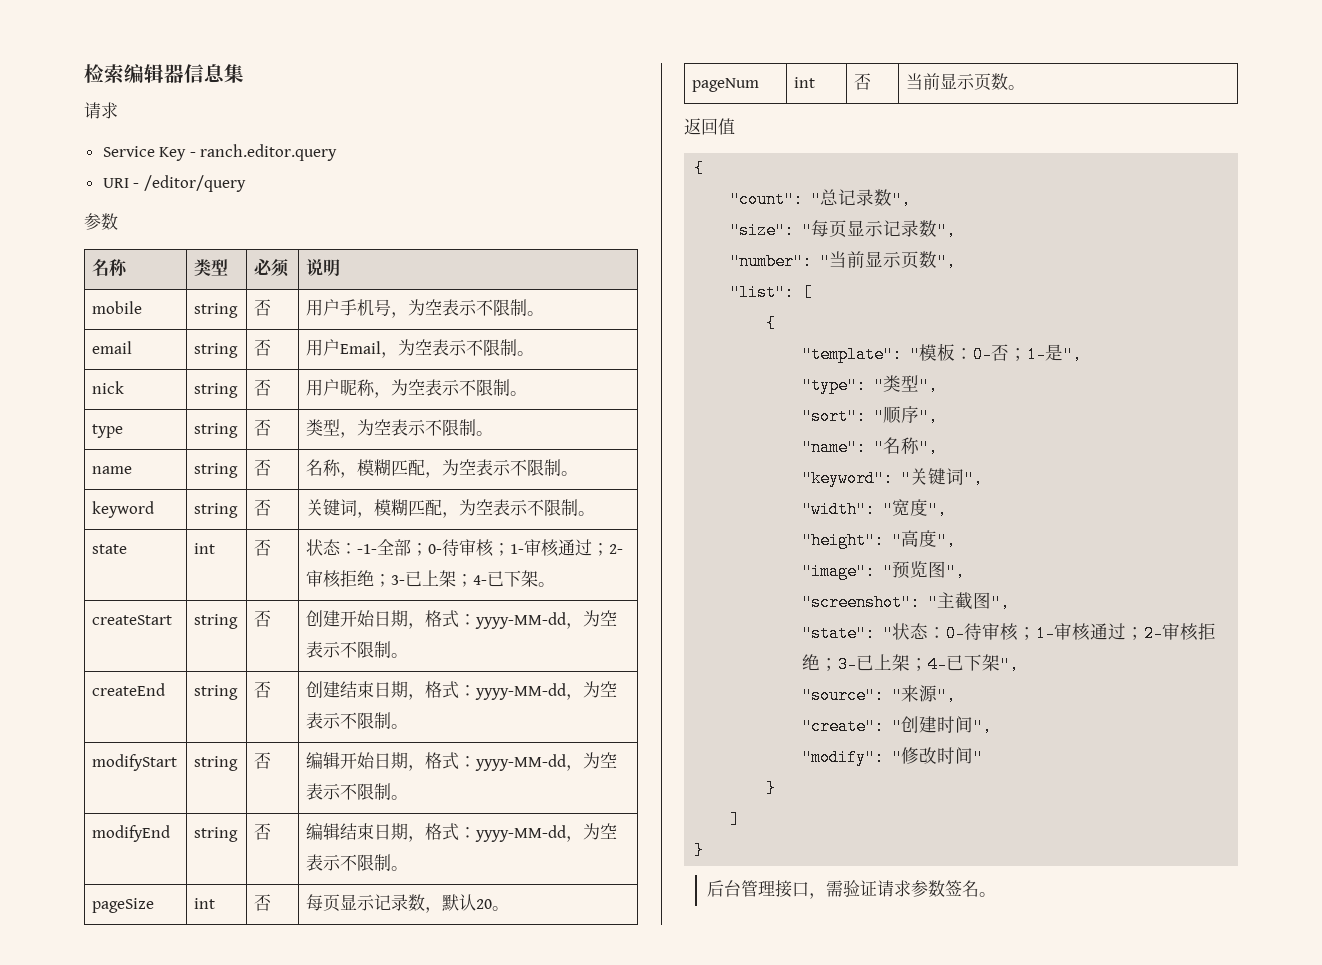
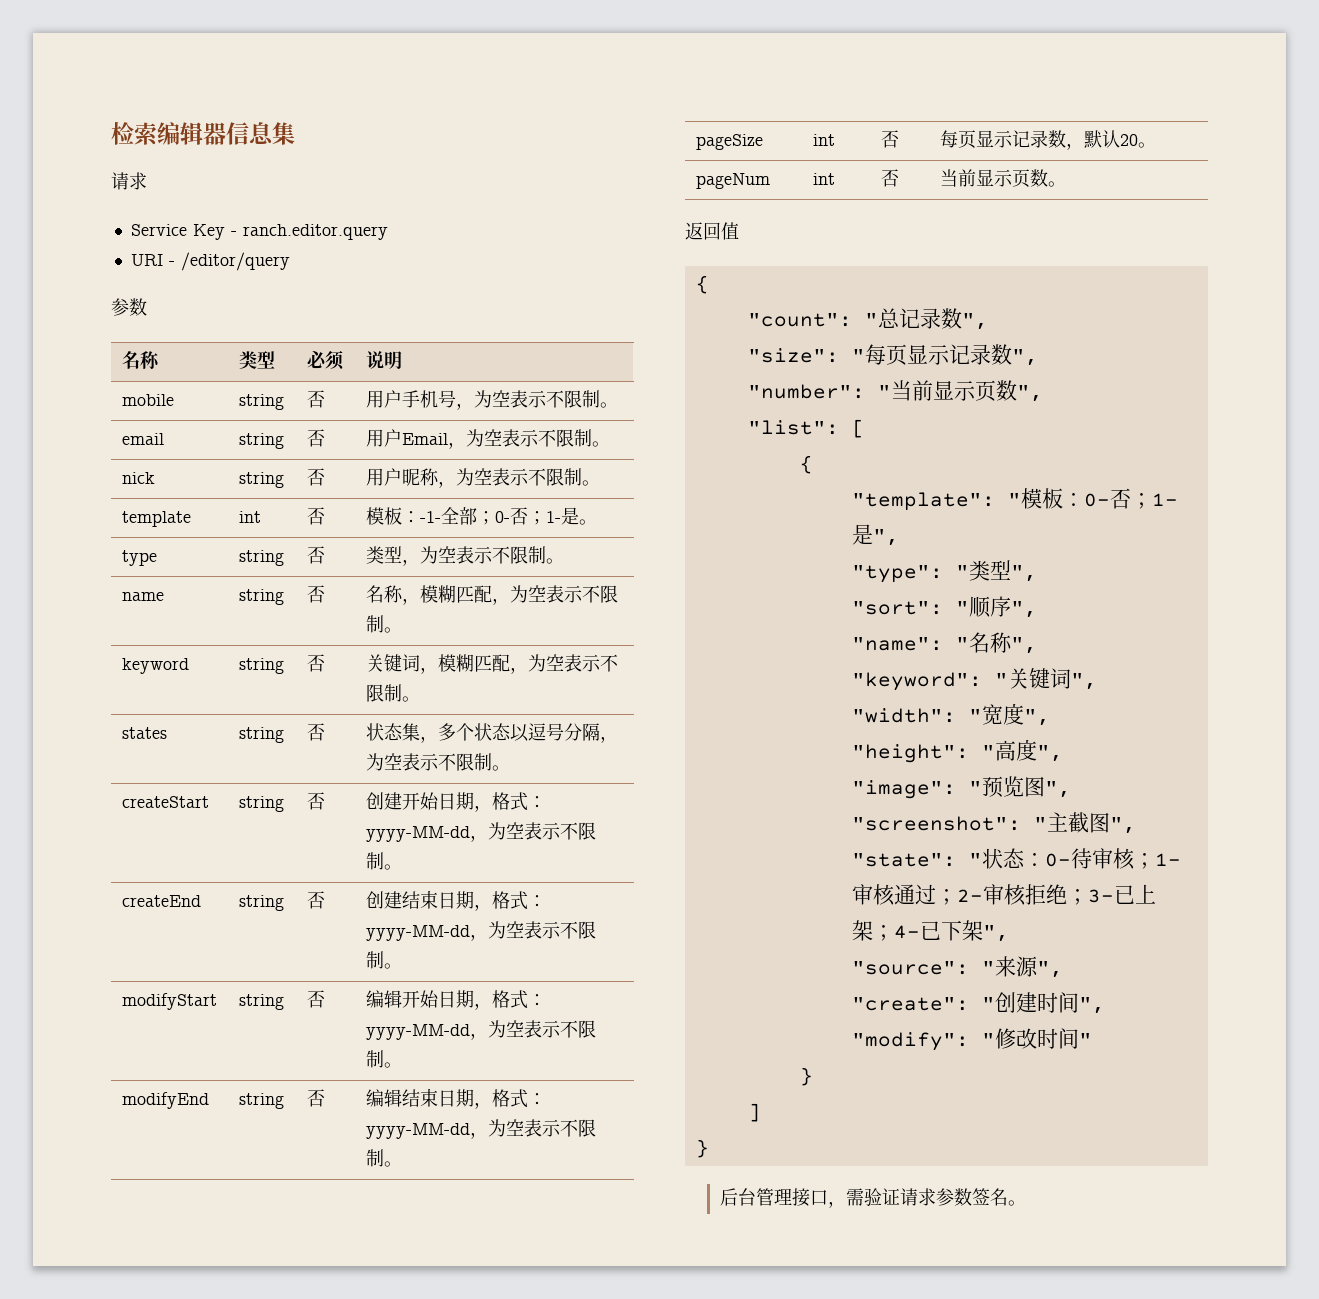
(528, 393) none -> [121,511,191,527] [238,511,261,523] [306,507,325,525] [365,507,597,525] // template | int | 否 | 模板：-1-全部；0-否；1-是。
[92,544,128,554] [194,543,216,554] state | int -> [121,727,167,739] [238,727,284,743] states | string
[340,539,624,557] [306,570,539,588] ：-1-全部；0-待审核；1-审核通过；2-审核拒绝；3-已上架；4-已下架 -> [401,723,618,743] [365,753,492,771] 集，多个状态以逗号分隔，为空表示不限制

